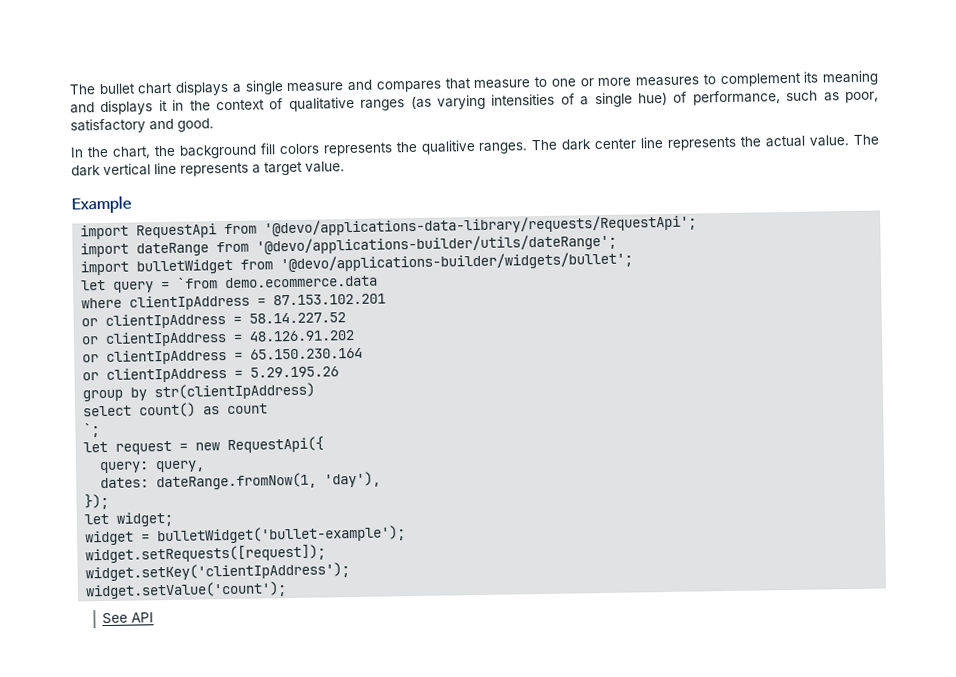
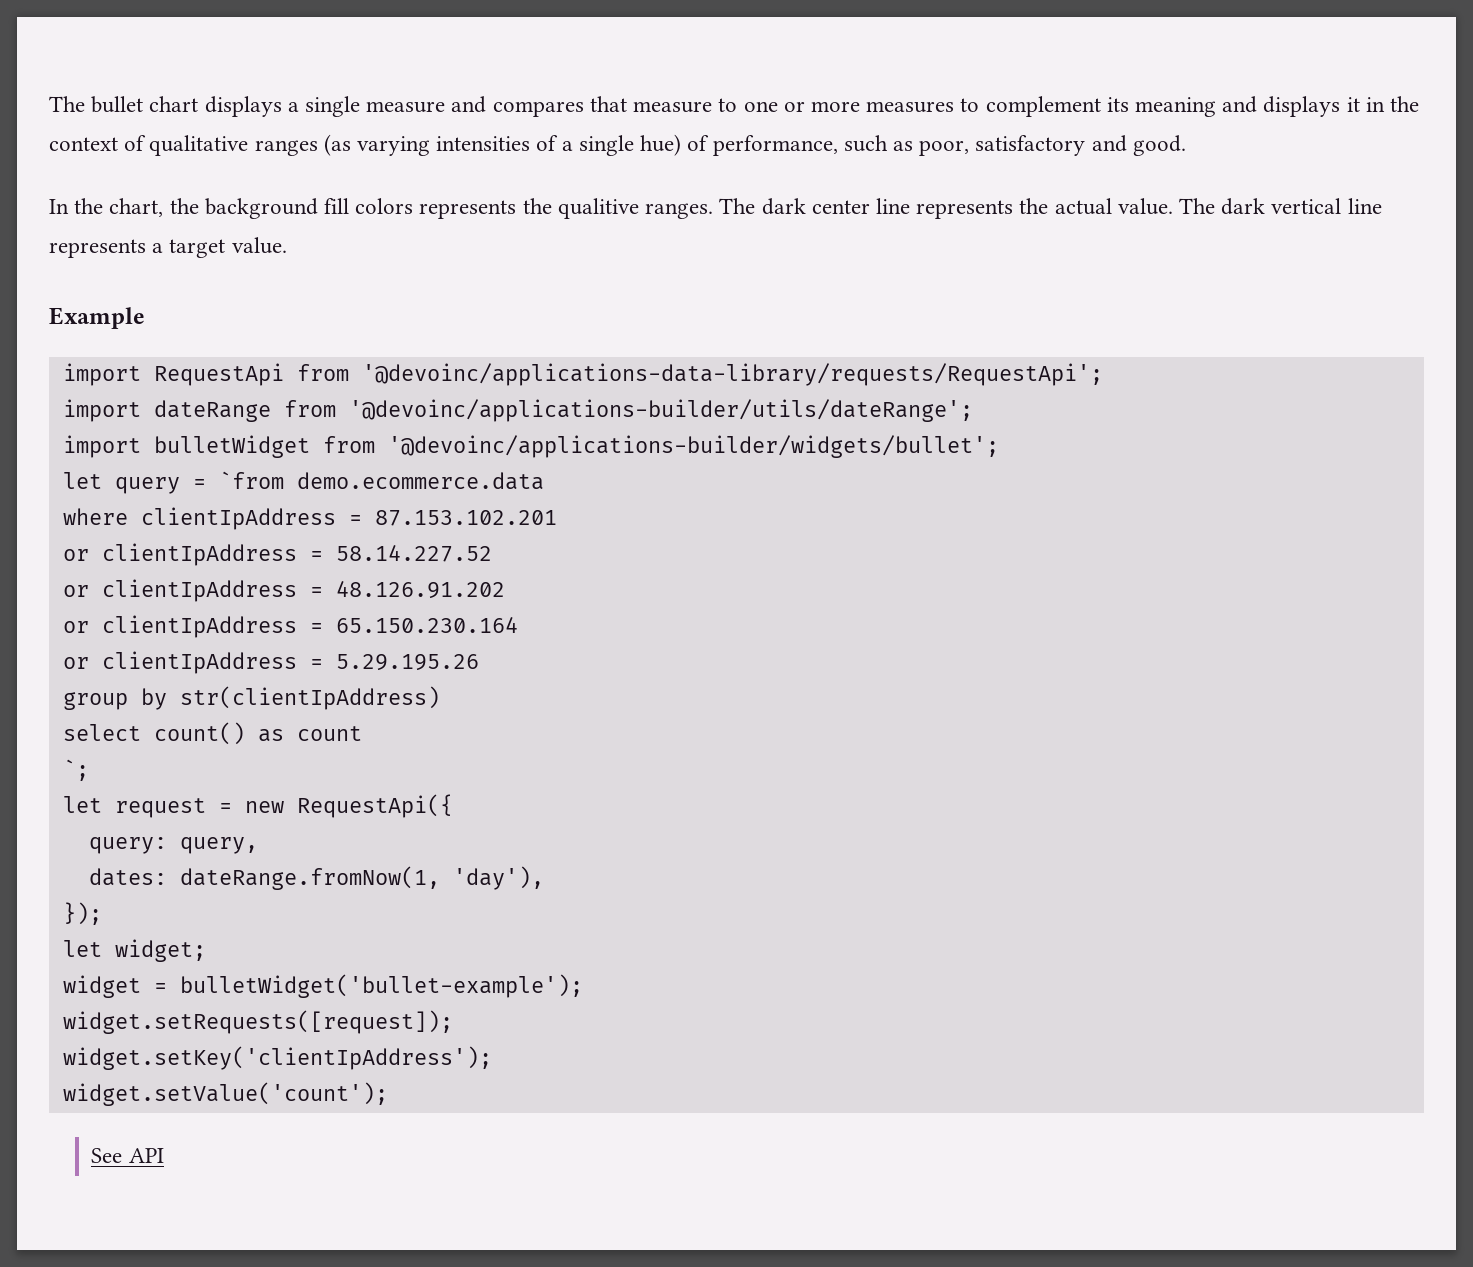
[264,214,698,237] '@devo/applications-data-library/requests/RequestApi'; -> [361,363,1103,386] '@devoinc/applications-data-library/requests/RequestApi';
[256,233,618,255] '@devo/applications-builder/utils/dateRange'; -> [348,399,973,422] '@devoinc/applications-builder/utils/dateRange';
[280,251,634,273] '@devo/applications-builder/widgets/bullet'; -> [387,435,999,458] '@devoinc/applications-builder/widgets/bullet';

